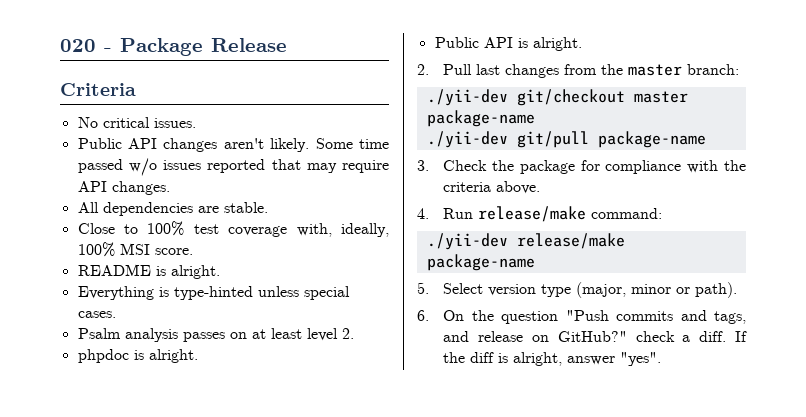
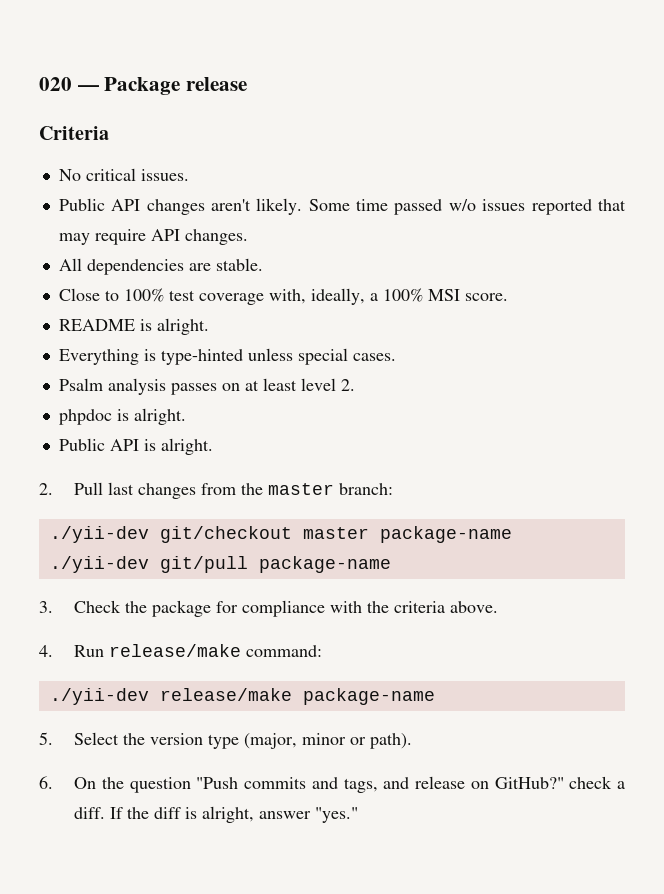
[104,38,287,56] - Package Release -> [77,77,248,95] — Package release
(389, 230) none -> [369,293,378,301] a
(484, 288) none -> [123,733,146,745] the
[620,352,662,366] "yes". -> [315,807,359,823] "yes."

